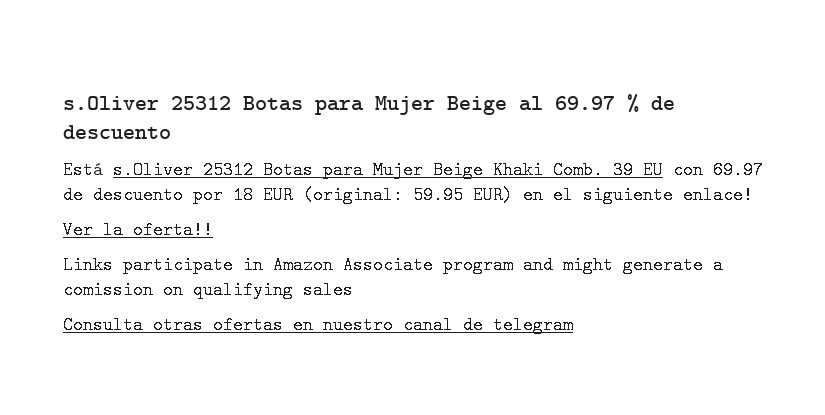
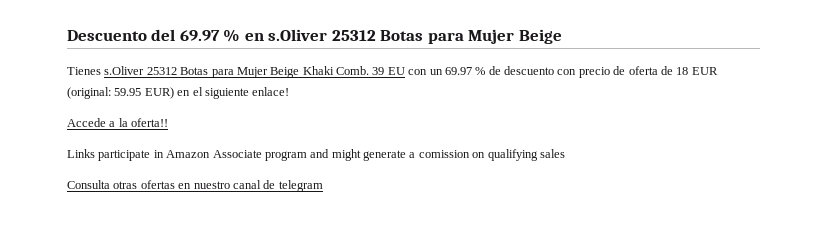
[63,94,675,115] [63,125,171,139] [63,161,103,179] s.Oliver 25312 Botas para Mujer Beige al 69.97 % de descuento // Está -> [67,29,562,44] [67,67,101,75] Descuento del 69.97 % en s.Oliver 25312 Botas para Mujer Beige // Tienes
[713,161,763,179] [63,186,223,204] 69.97 de descuento por -> [429,66,673,78] un 69.97 % de descuento con precio de oferta de
[63,221,93,239] Ver -> [67,118,116,127] Accede a

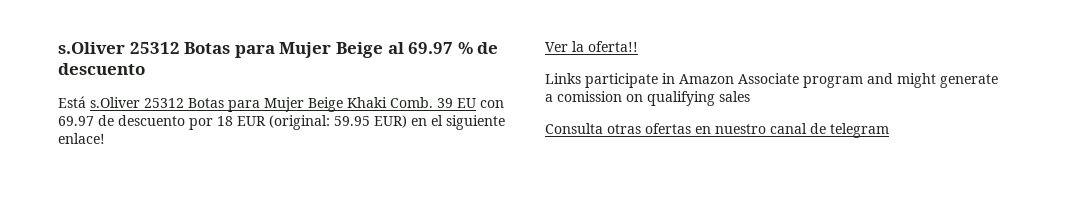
[67,29,562,44] [67,67,101,75] Descuento del 69.97 % en s.Oliver 25312 Botas para Mujer Beige // Tienes -> [58,42,499,58] [58,63,145,75] [58,96,86,108] s.Oliver 25312 Botas para Mujer Beige al 69.97 % de descuento // Está
[429,66,673,78] un 69.97 % de descuento con precio de oferta de -> [58,115,213,130] 69.97 de descuento por
[67,118,116,127] Accede a -> [545,42,568,52] Ver

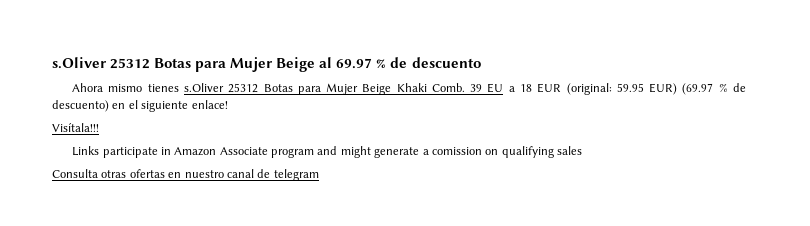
[58,96,86,108] Está -> [72,83,179,92] Ahora mismo tienes
[480,100,504,108] [58,115,213,130] con 69.97 de descuento por -> [508,86,515,92] a
(407, 121) none -> [682,83,746,95] [52,100,109,112] (69.97 % de descuento)
[545,41,638,52] Ver la oferta!! -> [52,123,99,132] Visítala!!!

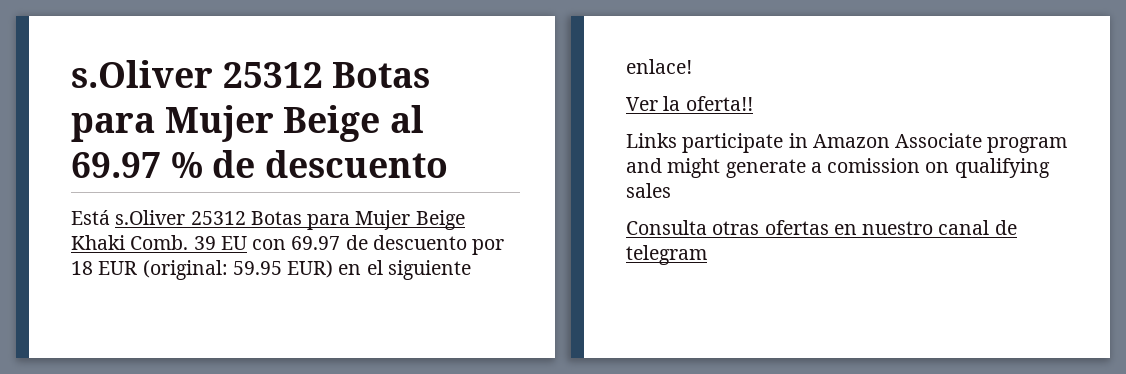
[72,83,179,92] Ahora mismo tienes -> [71,210,110,225] Está
[508,86,515,92] a -> [252,235,505,255] con 69.97 de descuento por
[682,83,746,95] [52,100,109,112] (69.97 % de descuento) -> (334, 269) none
[52,123,99,132] Visítala!!! -> [626,96,753,111] Ver la oferta!!

